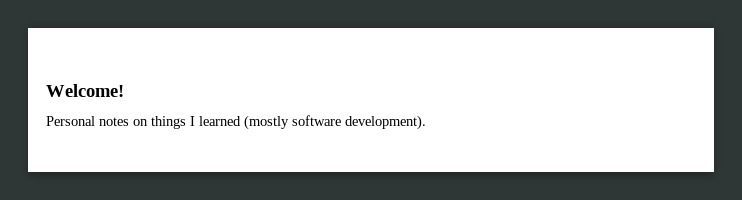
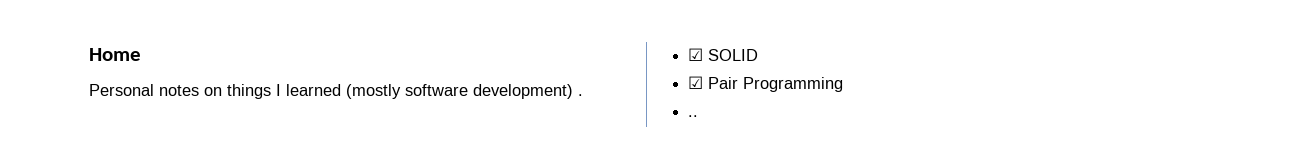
[46,84,124,97] Welcome! -> [89,48,141,61] Home
[345,115,426,130] development). -> [473,84,583,99] [688,48,759,61] [688,76,844,92] [688,115,699,117] development) . // ☑ SOLID // ☑ Pair Programming // ..

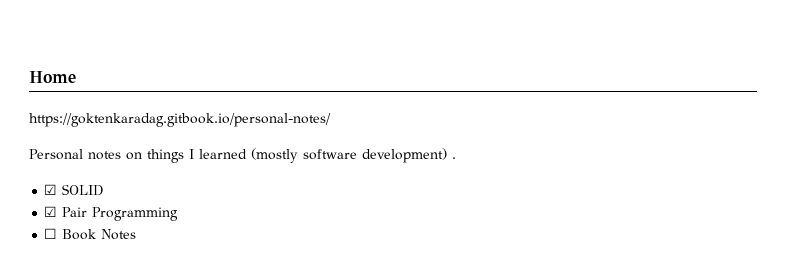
(141, 54) none -> [29,113,331,127] // https://goktenkaradag.gitbook.io/personal-notes/
[688,115,699,117] .. -> [44,228,137,240] ☐ Book Notes

